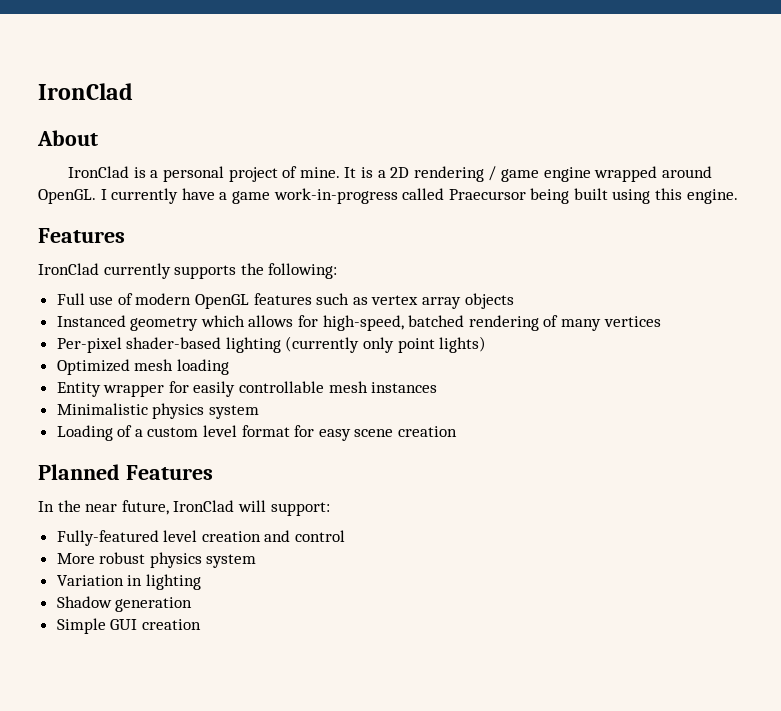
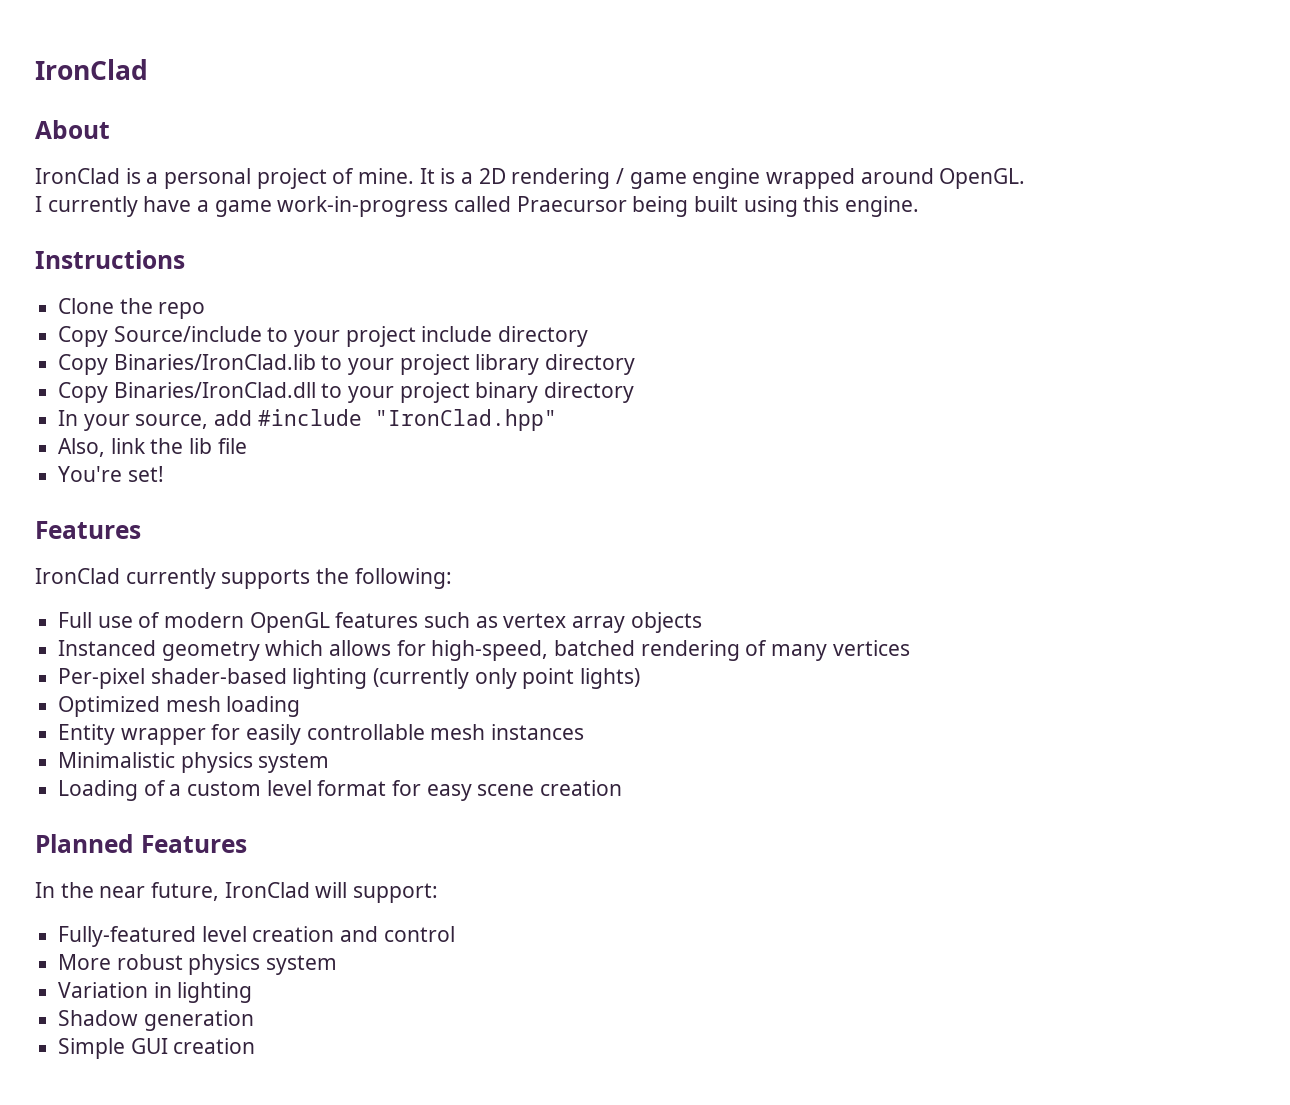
(96, 196) none -> (1026, 178) //
(738, 196) none -> [35,250,185,269] [58,298,206,319] [58,326,589,347] [58,354,636,375] [58,382,635,403] [58,409,557,431] [58,438,247,457] [58,466,164,482] // Instructions // Clone the repo // Copy Source/include to your project include directory // Copy Binaries/IronClad.lib to your project library directory // Copy Binaries/IronClad.dll to your project binary directory // In your source, add #include "IronClad.hpp" // Also, link the lib file // You're set!

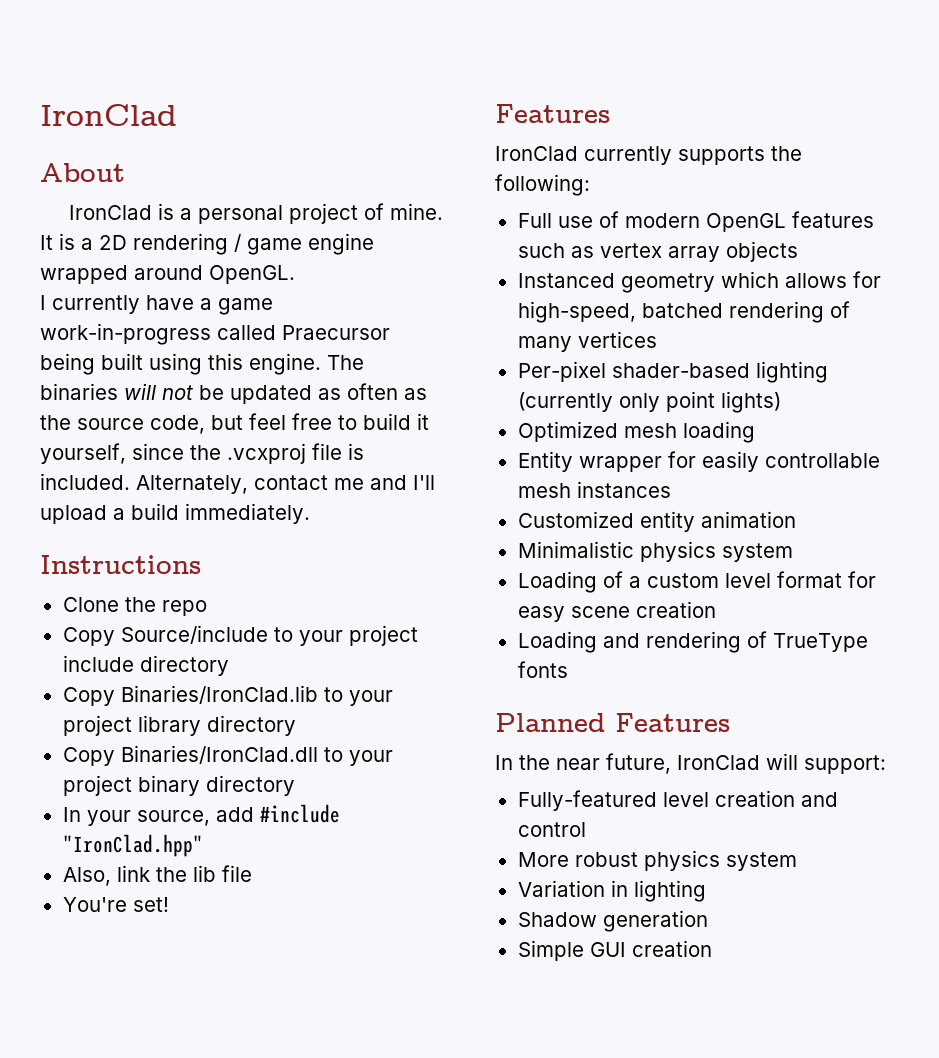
(920, 206) none -> [327,355,364,370] [40,383,427,404] [40,413,429,434] [40,443,364,464] [40,473,435,494] [40,503,310,524] The binaries will not be updated as often as the source code, but feel free to build it yourself, since the .vcxproj file is included. Alternately, contact me and I'll upload a build immediately.
(585, 732) none -> [517,511,796,532] // Customized entity animation
(623, 788) none -> [517,631,868,653] [517,661,568,678] // Loading and rendering of TrueType fonts

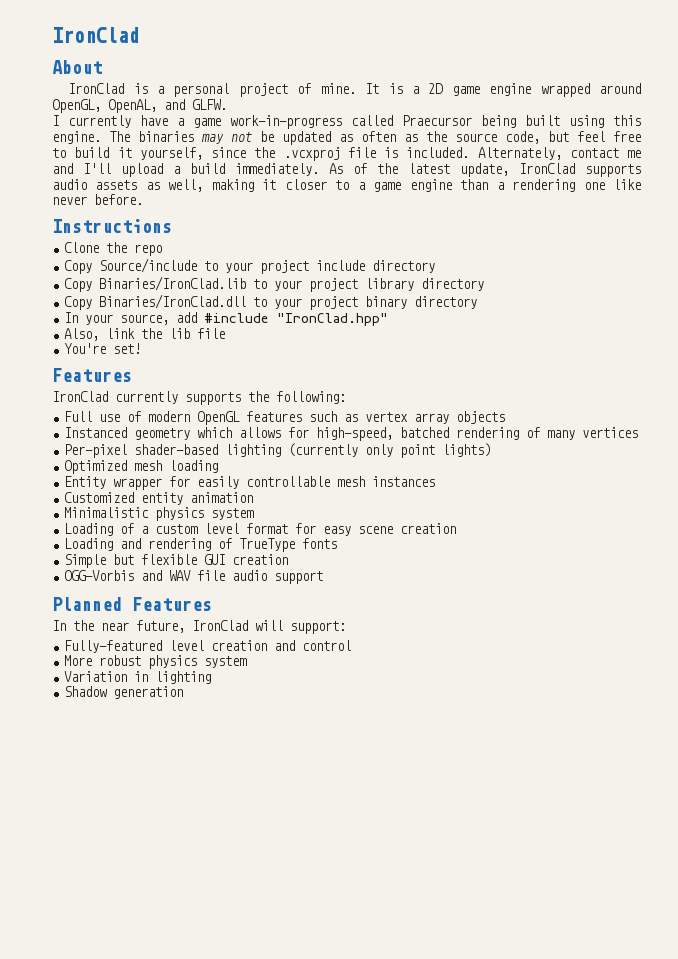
[133,233,241,255] rendering / -> (444, 88) none
[209,265,295,284] OpenGL. -> [52,99,227,113] OpenGL, OpenAL, and GLFW.
[124,383,156,400] will -> [201,134,224,144] may
(310, 513) none -> [329,163,641,177] [52,179,641,192] [52,194,143,205] As of the latest update, IronClad supports audio assets as well, making it closer to a game engine than a rendering one like never before.
(568, 669) none -> [64,554,289,568] [64,570,324,584] // Simple but flexible GUI creation // OGG-Vorbis and WAV file audio support
[517,940,712,961] // Simple GUI creation -> (184, 692) none

